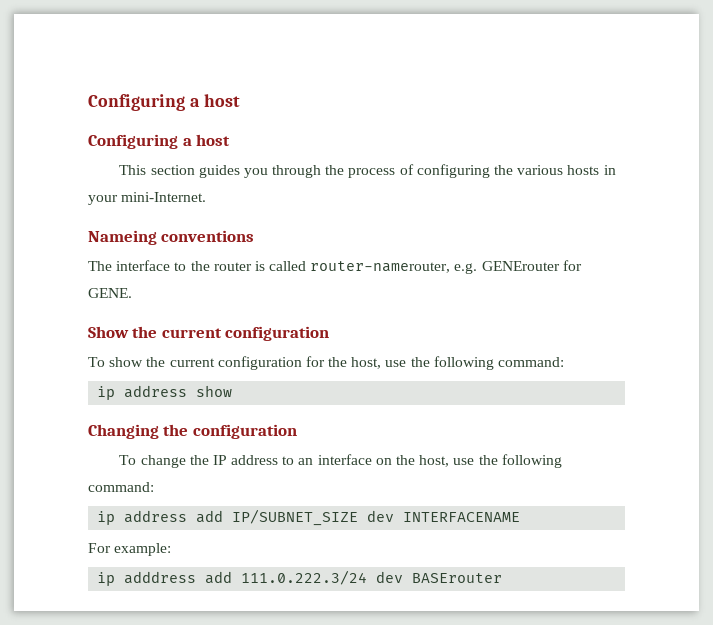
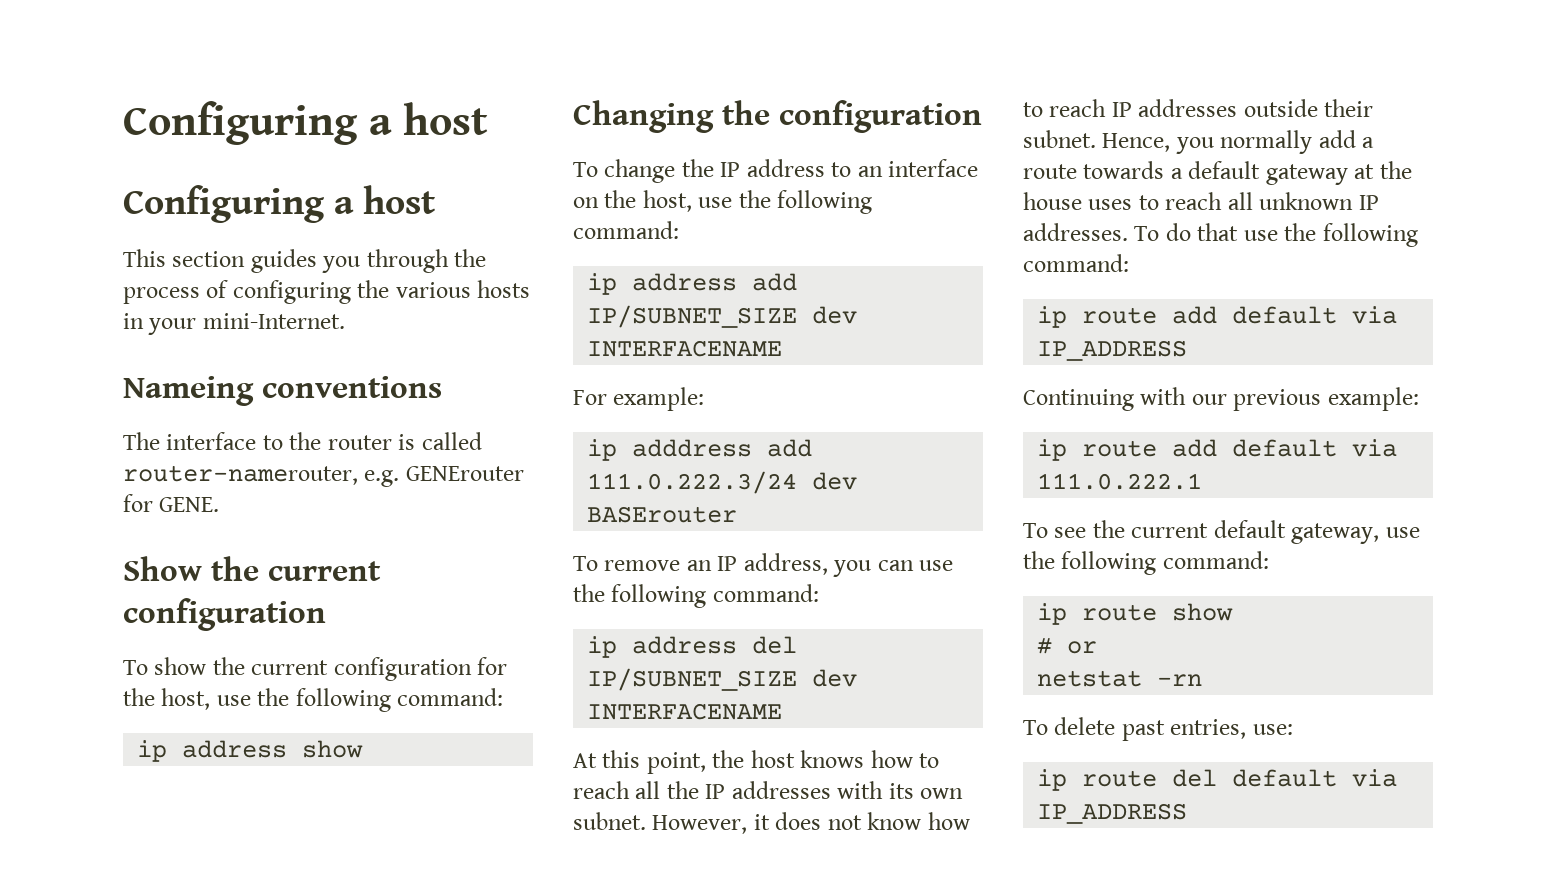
(503, 578) none -> [573,553,954,577] [573,584,819,608] [587,636,798,658] [587,668,858,691] [587,703,783,720] [573,750,940,774] [573,781,964,799] [573,812,970,834] [1023,99,1374,117] [1023,130,1375,154] [1023,161,1412,185] [1023,192,1379,210] [1023,223,1418,247] [1023,254,1129,272] [1037,306,1398,328] [1037,340,1188,361] [1023,387,1419,411] [1037,439,1398,461] [1037,473,1203,490] [1023,520,1420,544] [1023,551,1269,575] [1037,603,1234,625] [1037,637,1098,654] [1037,670,1203,687] [1023,717,1293,741] [1037,769,1398,791] [1037,803,1188,824] // To remove an IP address, you can use the following command: // ip address del IP/SUBNET_SIZE dev INTERFACENAME // At this point, the host knows how to reach all the IP addresses with its own subnet. However, it does not know how to reach IP addresses outside their subnet. Hence, you normally add a route towards a default gateway at the house uses to reach all unknown IP addresses. To do that use the following command: // ip route add default via IP_ADDRESS // Continuing with our previous example: // ip route add default via 111.0.222.1 // To see the current default gateway, use the following command: // ip route show // # or // netstat -rn // To delete past entries, use: // ip route del default via IP_ADDRESS

